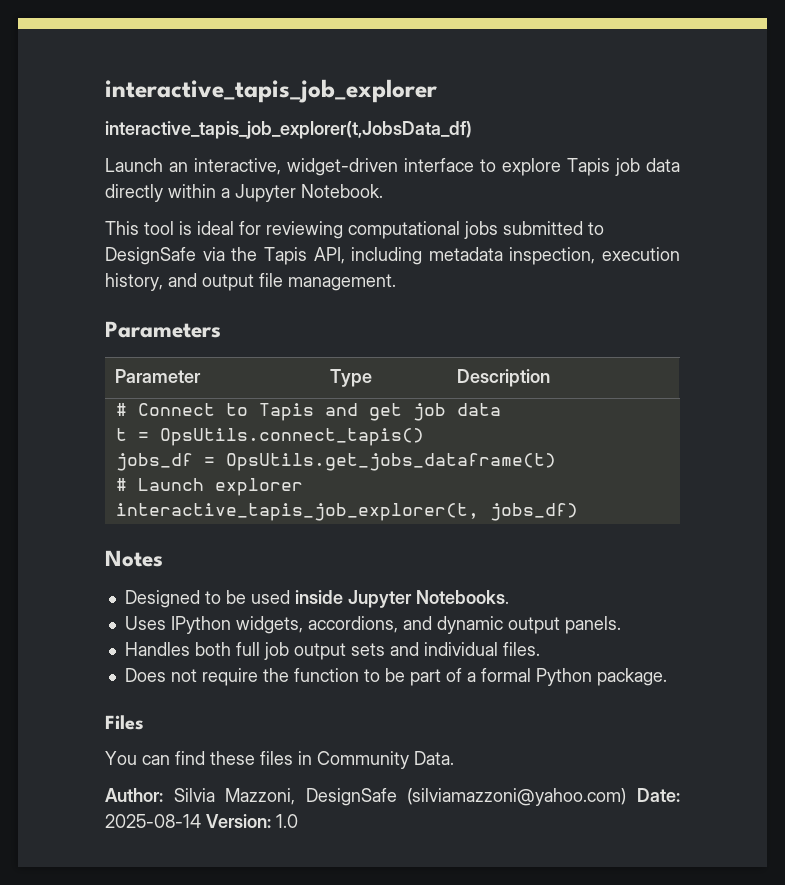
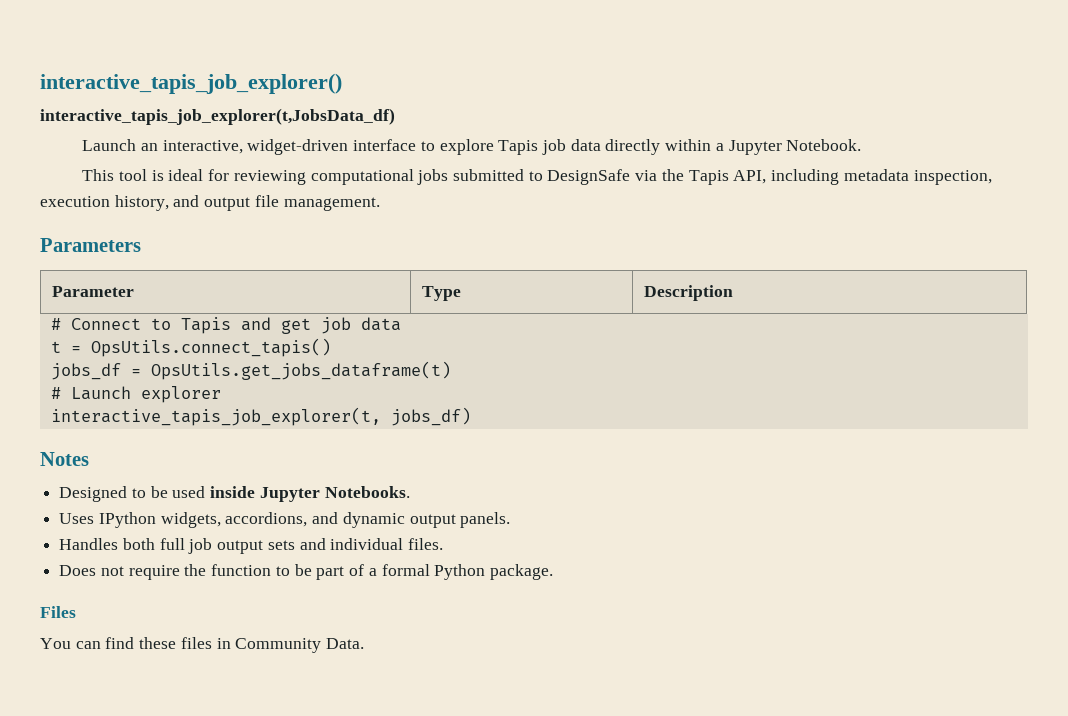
[105,79,437,103] interactive_tapis_job_explorer -> [40,73,342,94] interactive_tapis_job_explorer()
[105,788,680,806] [105,814,298,828] // Author: Silvia Mazzoni, DesignSafe (silviamazzoni@yahoo.com) Date: 2025-08-14 Version: 1.0 -> (365, 643) none

